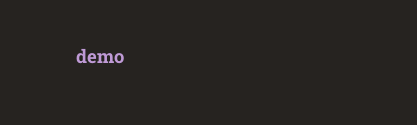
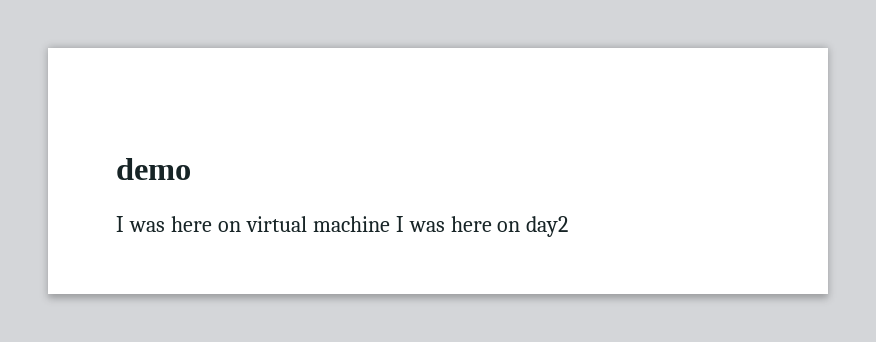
(124, 56) none -> [116,216,569,237] // I was here on virtual machine I was here on day2

